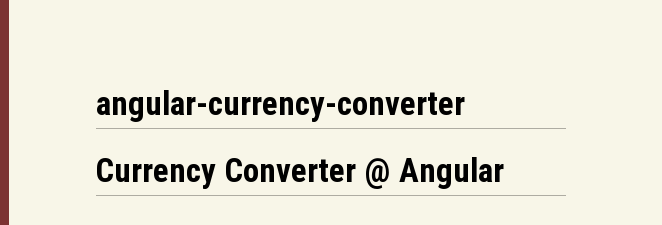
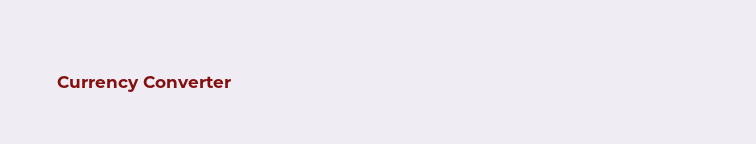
[96,90,465,122] angular-currency-converter // -> (57, 84) none
[364,157,504,189] @ Angular -> (231, 82) none

